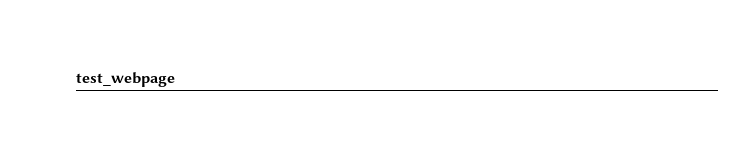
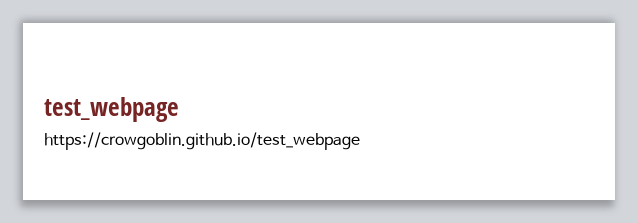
(175, 79) none -> [44,132,360,150] // https://crowgoblin.github.io/test_webpage

